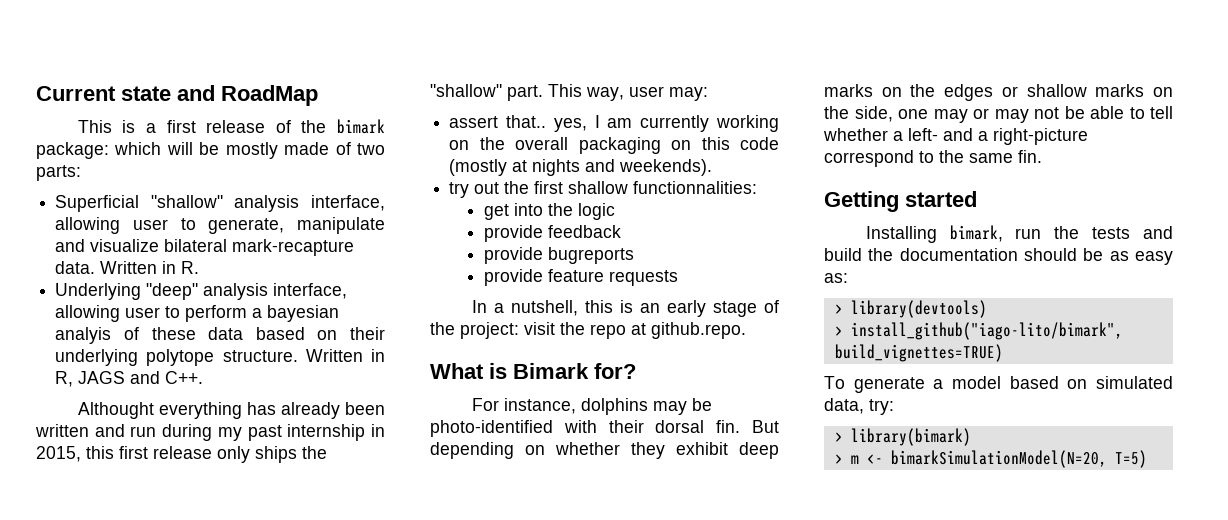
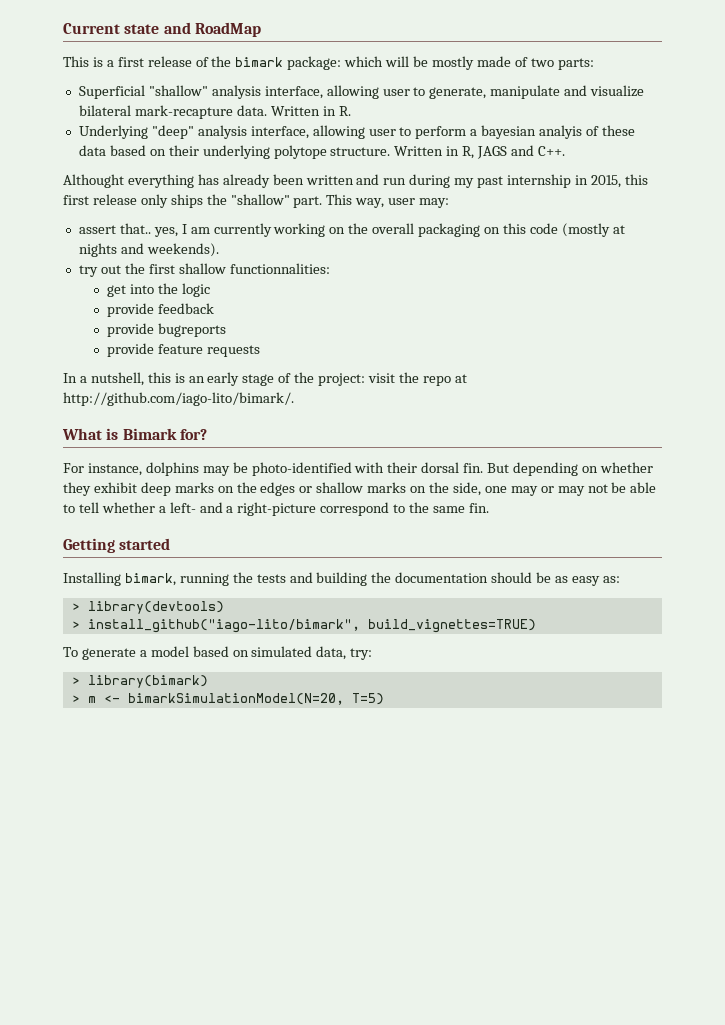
[651,322,746,339] github.repo. -> [63,392,294,406] http://github.com/iago-lito/bimark/.
[1015,228,1042,239] run -> [179,573,229,586] running
[824,248,862,261] build -> [316,572,368,586] building

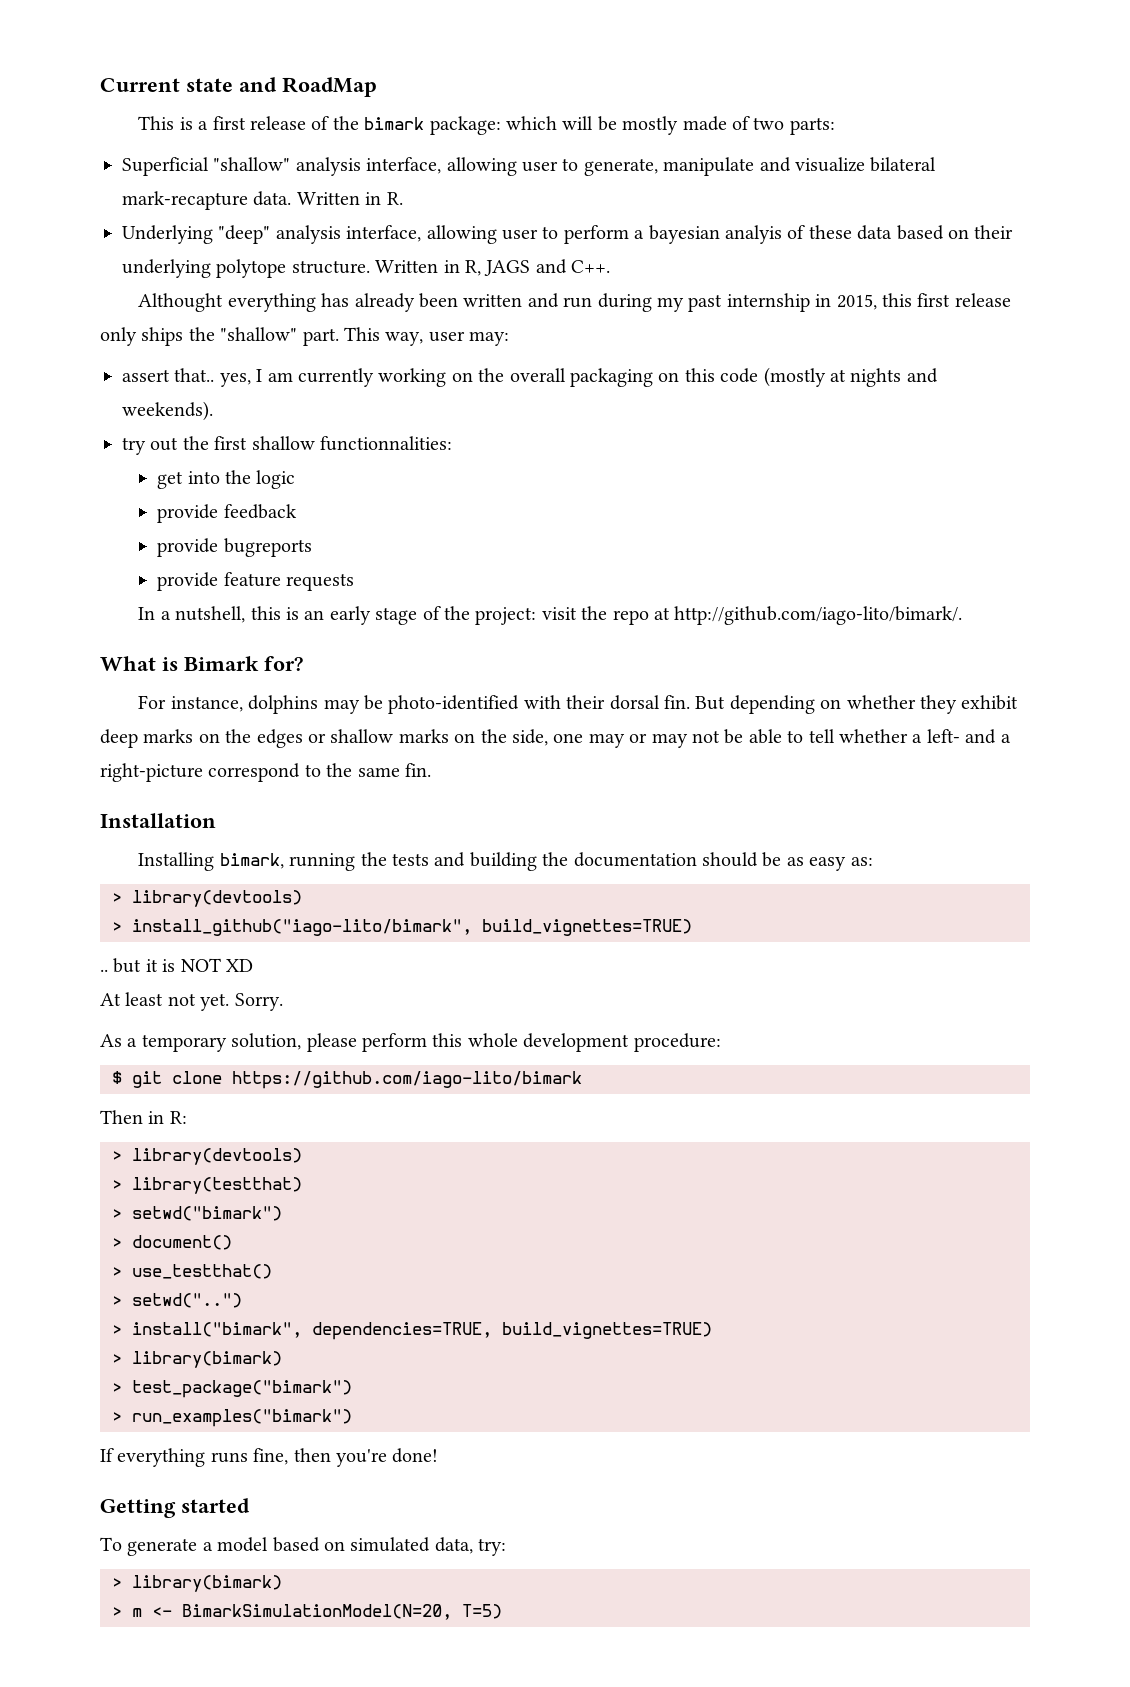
[63,538,171,553] Getting started -> [100,813,216,828] Installation
(536, 626) none -> [100,958,253,973] [100,992,283,1011] [100,1033,721,1052] [112,1071,582,1089] [100,1110,187,1124] [112,1148,302,1165] [112,1177,302,1194] [112,1206,282,1221] [112,1235,232,1250] [112,1264,272,1279] [112,1293,242,1308] [112,1322,712,1340] [112,1351,282,1368] [112,1380,352,1398] [112,1409,352,1427] [100,1448,439,1467] [100,1498,250,1518] // .. but it is NOT XD // At least not yet. Sorry. // As a temporary solution, please perform this whole development procedure: // $ git clone https://github.com/iago-lito/bimark // Then in R: // > library(devtools) // > library(testthat) // > setwd("bimark") // > document() // > use_testthat() // > setwd("..") // > install("bimark", dependencies=TRUE, build_vignettes=TRUE) // > library(bimark) // > test_package("bimark") // > run_examples("bimark") // If everything runs fine, then you're done! // Getting started
[127,693,344,705] bimarkSimulationModel(N=20, -> [182,1604,452,1620] BimarkSimulationModel(N=20,

